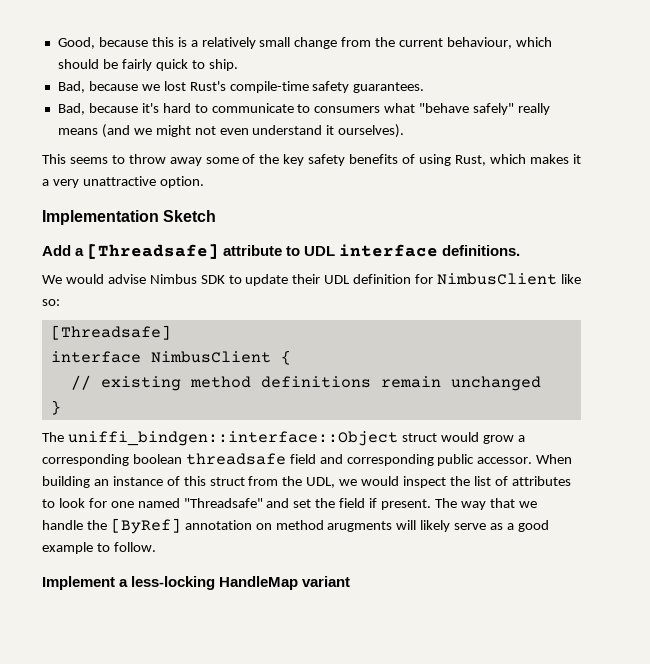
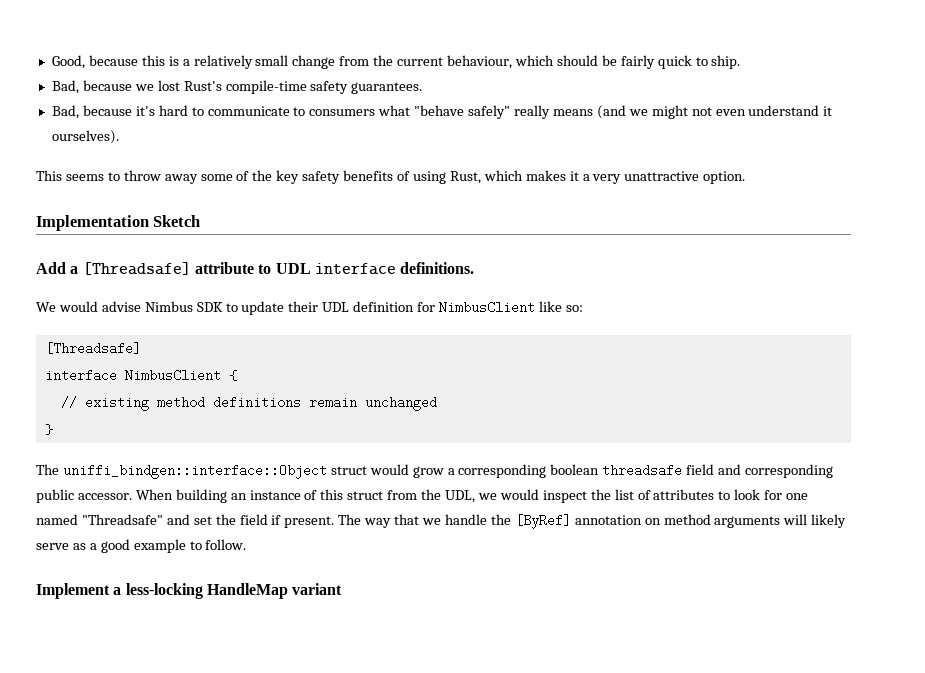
[327,521,393,532] arugments -> [714,516,781,528] arguments

